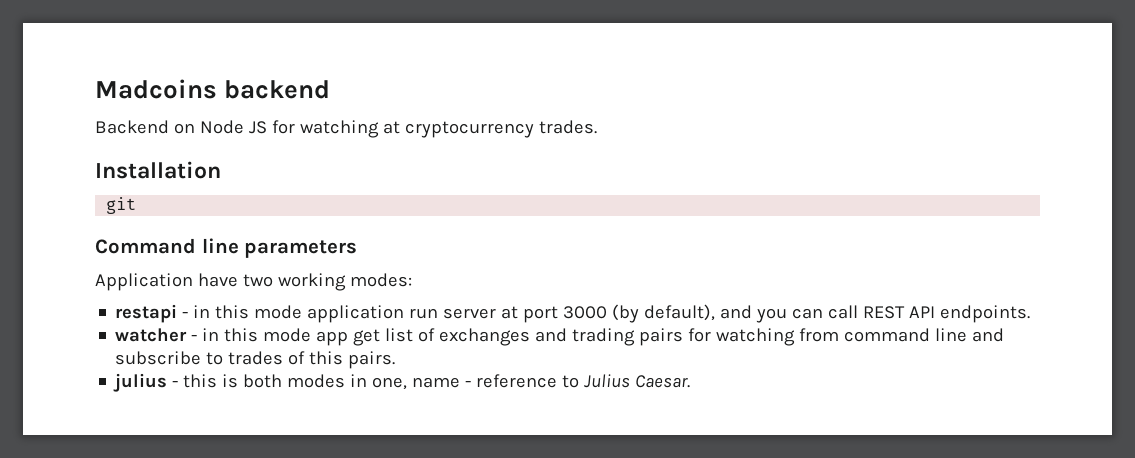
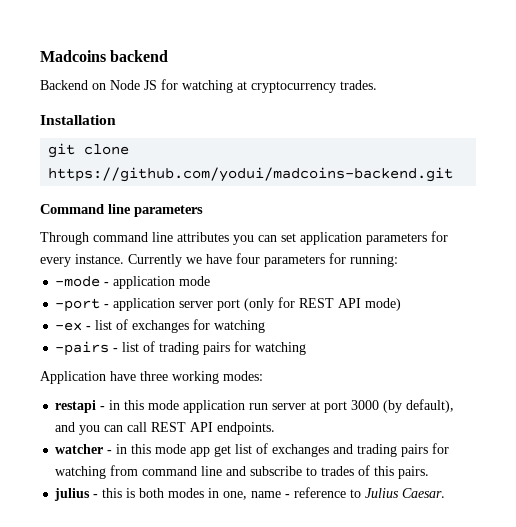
(137, 205) none -> [84,144,130,155] [48,167,454,182] clone https://github.com/yodui/madcoins-backend.git
(358, 249) none -> [40,231,448,245] [40,253,398,267] [55,276,211,289] [55,297,402,312] [55,319,266,333] [55,341,307,356] // Through command line attributes you can set application parameters for every instance. Currently we have four parameters for running: // -mode - application mode // -port - application server port (only for REST API mode) // -ex - list of exchanges for watching // -pairs - list of trading pairs for watching
[242,274,273,287] two -> [140,371,168,381] three

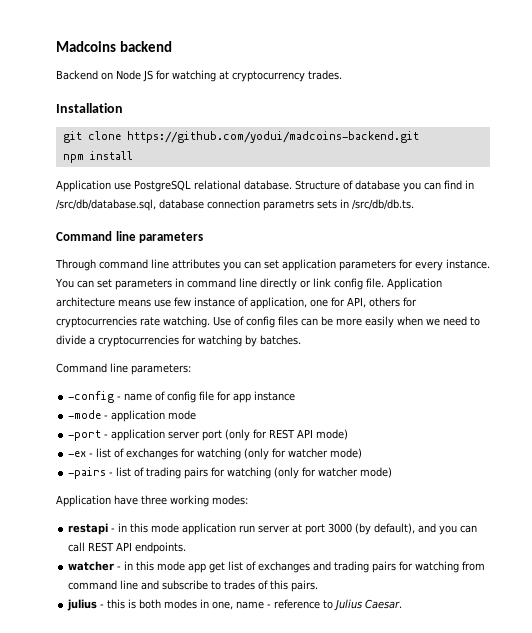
(454, 174) none -> [62,151,133,163] [56,180,474,192] [56,199,414,211] // npm install // Application use PostgreSQL relational database. Structure of database you can find in /src/db/database.sql, database connection parametrs sets in /src/db/db.ts.
[128,253,398,267] Currently we have four parameters for running: -> [55,278,442,290] [56,297,417,309] [56,316,480,328] [56,335,301,347] [56,363,191,375] [68,391,296,403] You can set parameters in command line directly or link config file. Application architecture means use few instance of application, one for API, others for cryptocurrencies rate watching. Use of config files can be more easily when we need to divide a cryptocurrencies for watching by batches. // Command line parameters: // -config - name of config file for app instance
(266, 326) none -> [244,448,363,460] (only for watcher mode)
(307, 348) none -> [274,467,393,479] (only for watcher mode)

